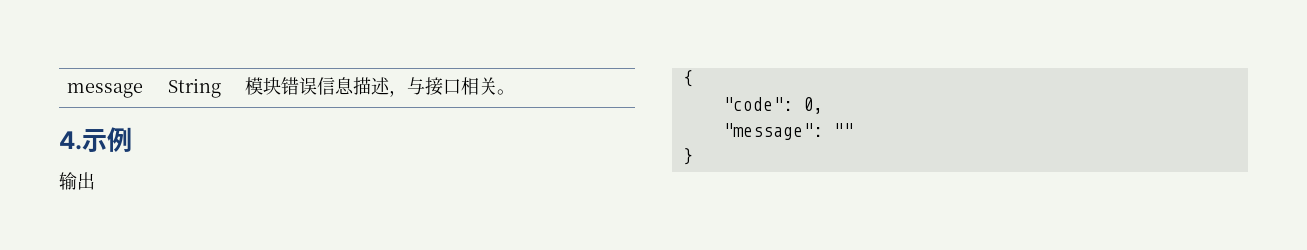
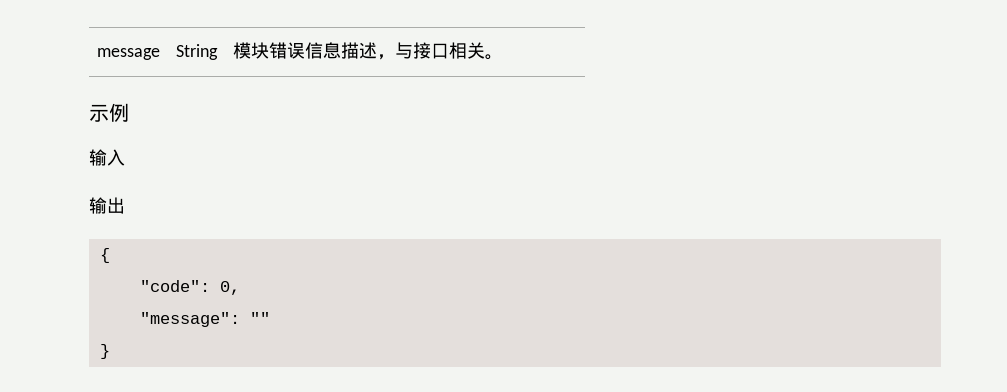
[59,131,82,150] 4. -> (503, 57) none
(132, 139) none -> [89,149,125,166] // 输入

